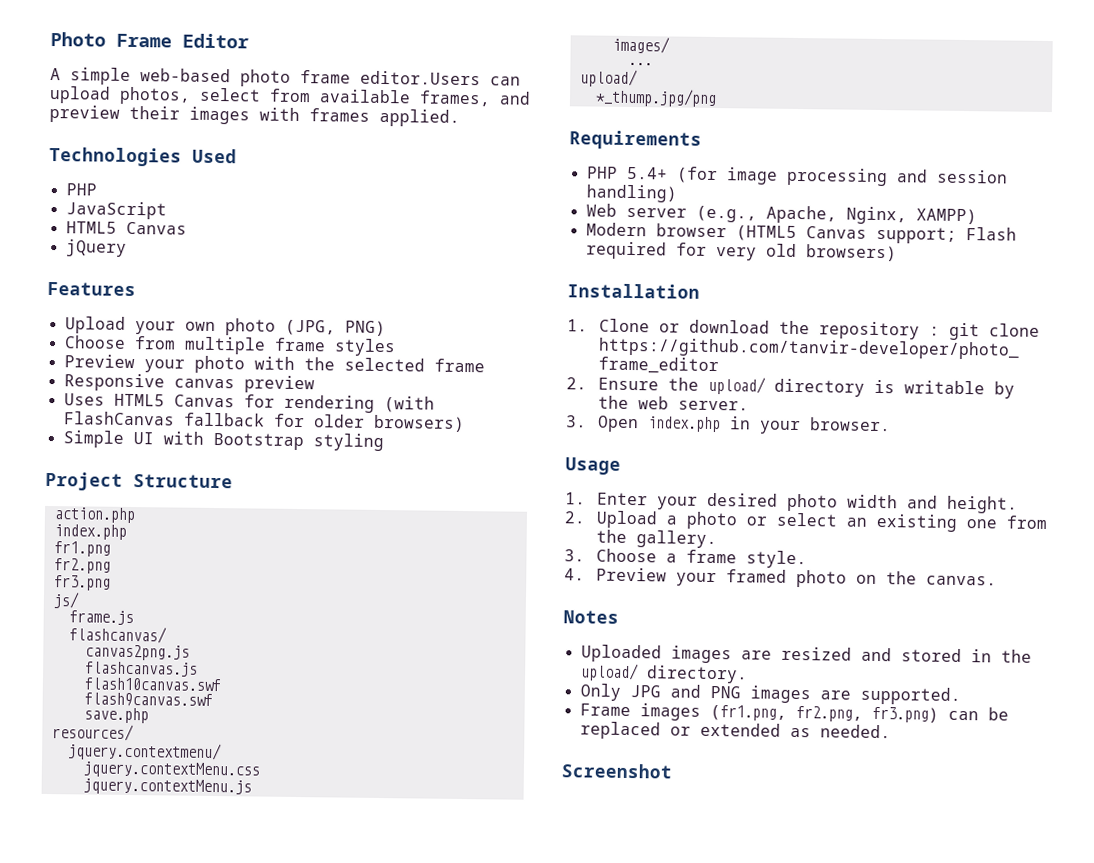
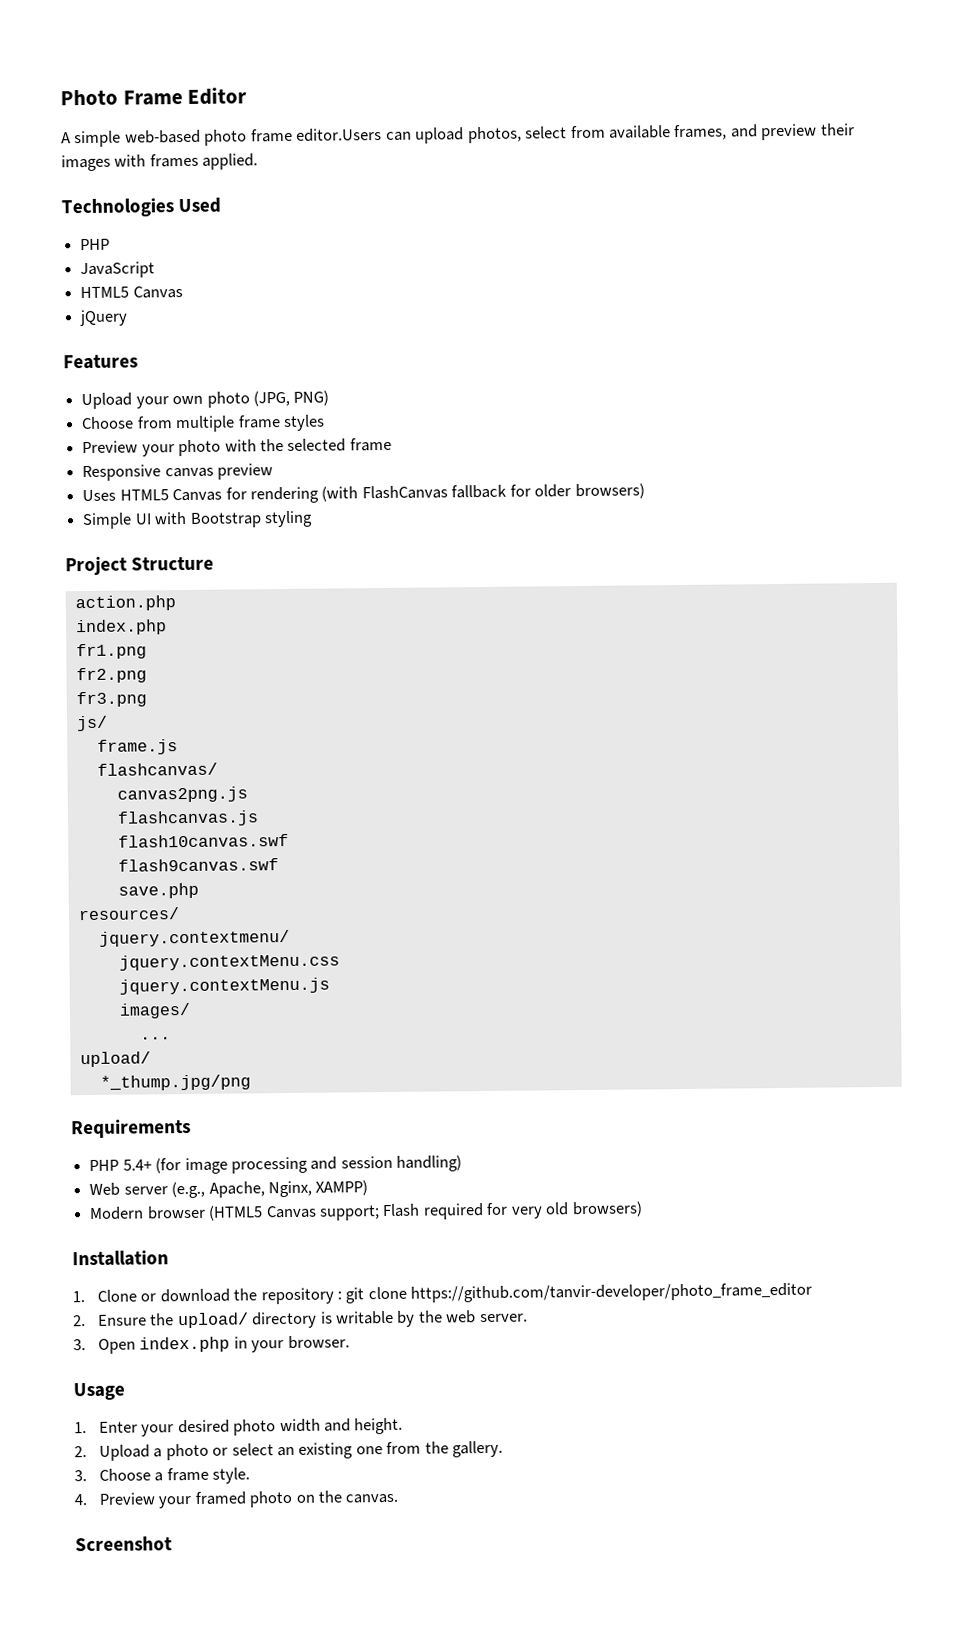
[563,610,619,624] [580,644,1032,664] [580,663,748,684] [579,683,961,706] [579,703,1009,723] [579,721,891,740] // Notes // Uploaded images are resized and stored in the upload/ directory. // Only JPG and PNG images are supported. // Frame images (fr1.png, fr2.png, fr3.png) can be replaced or extended as needed. -> (399, 1498) none

